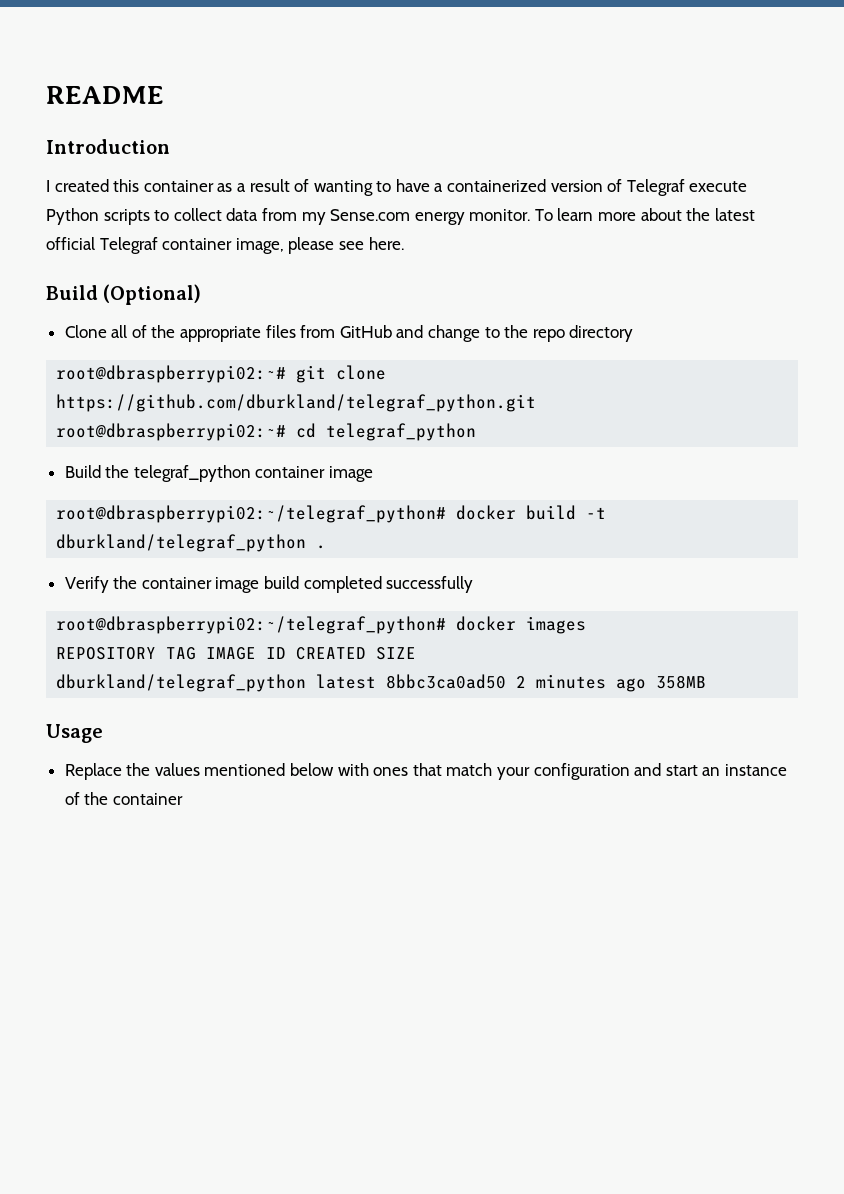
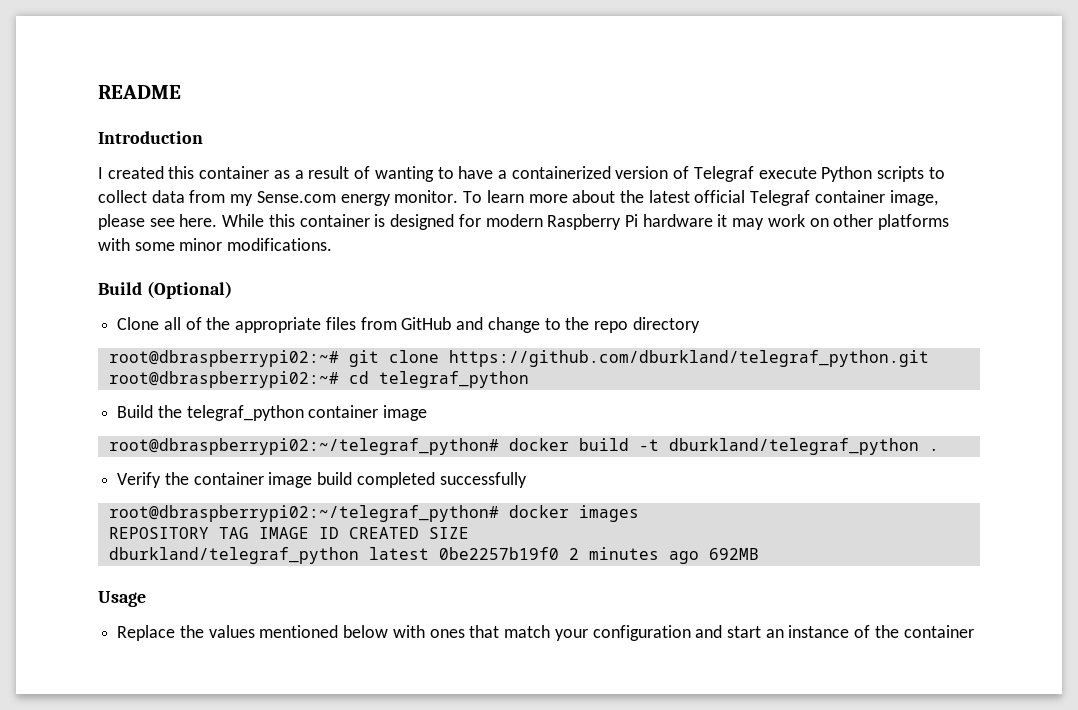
(404, 243) none -> [222,214,950,230] [98,238,333,251] While this container is designed for modern Raspberry Pi hardware it may work on other platforms with some minor modifications.
[386,674,507,689] 8bbc3ca0ad50 -> [438,547,559,560] 0be2257b19f0
[656,675,707,689] 358MB -> [708,548,759,560] 692MB

